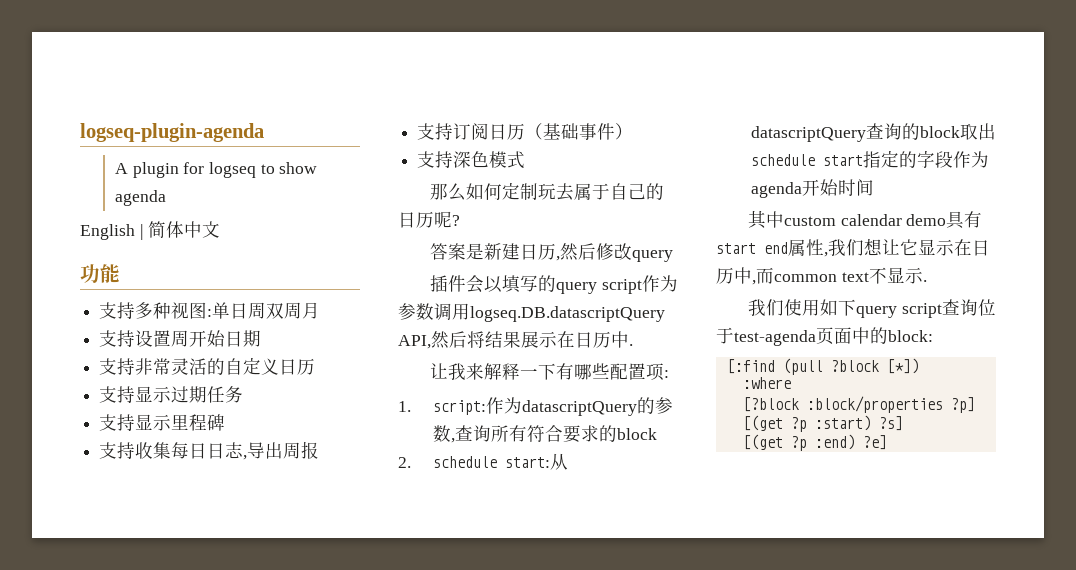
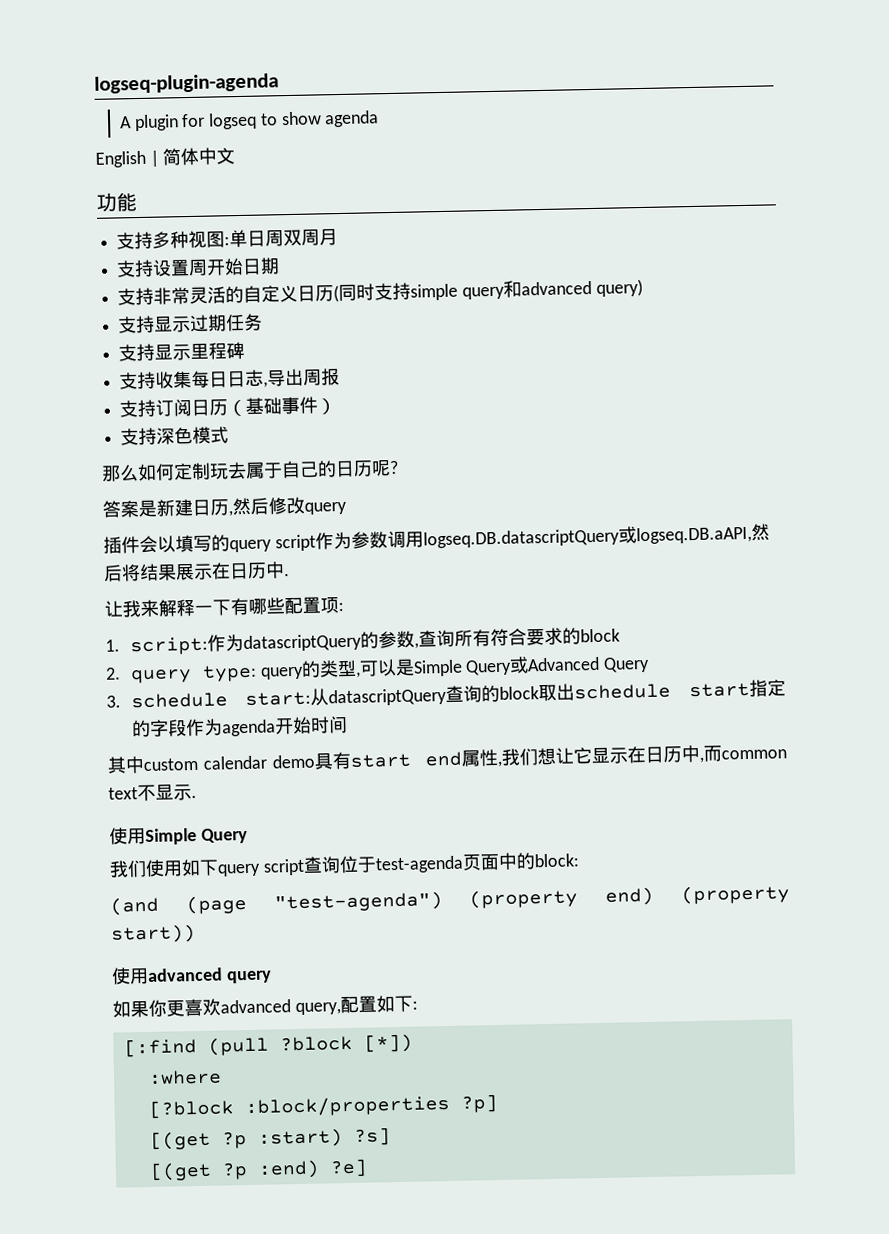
(316, 366) none -> [333,278,643,303] (同时支持simple query和advanced query)
[398,335,431,349] API, -> [617,525,752,545] 或logseq.DB.aAPI,
(411, 462) none -> [129,656,651,684] [106,695,121,708] query type: query的类型,可以是Simple Query或Advanced Query // 3.
(927, 281) none -> [109,827,248,845] // 使用Simple Query
(933, 336) none -> [110,884,790,916] [111,924,196,944] [111,967,272,985] [112,995,418,1018] // (and (page "test-agenda") (property end) (property start)) // 使用advanced query // 如果你更喜欢advanced query,配置如下:

